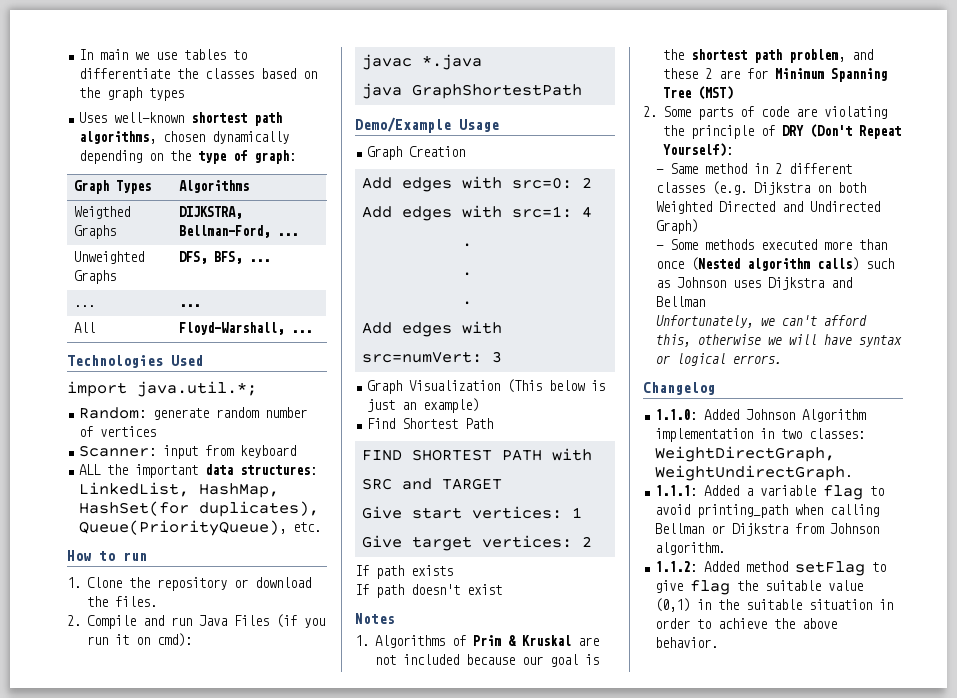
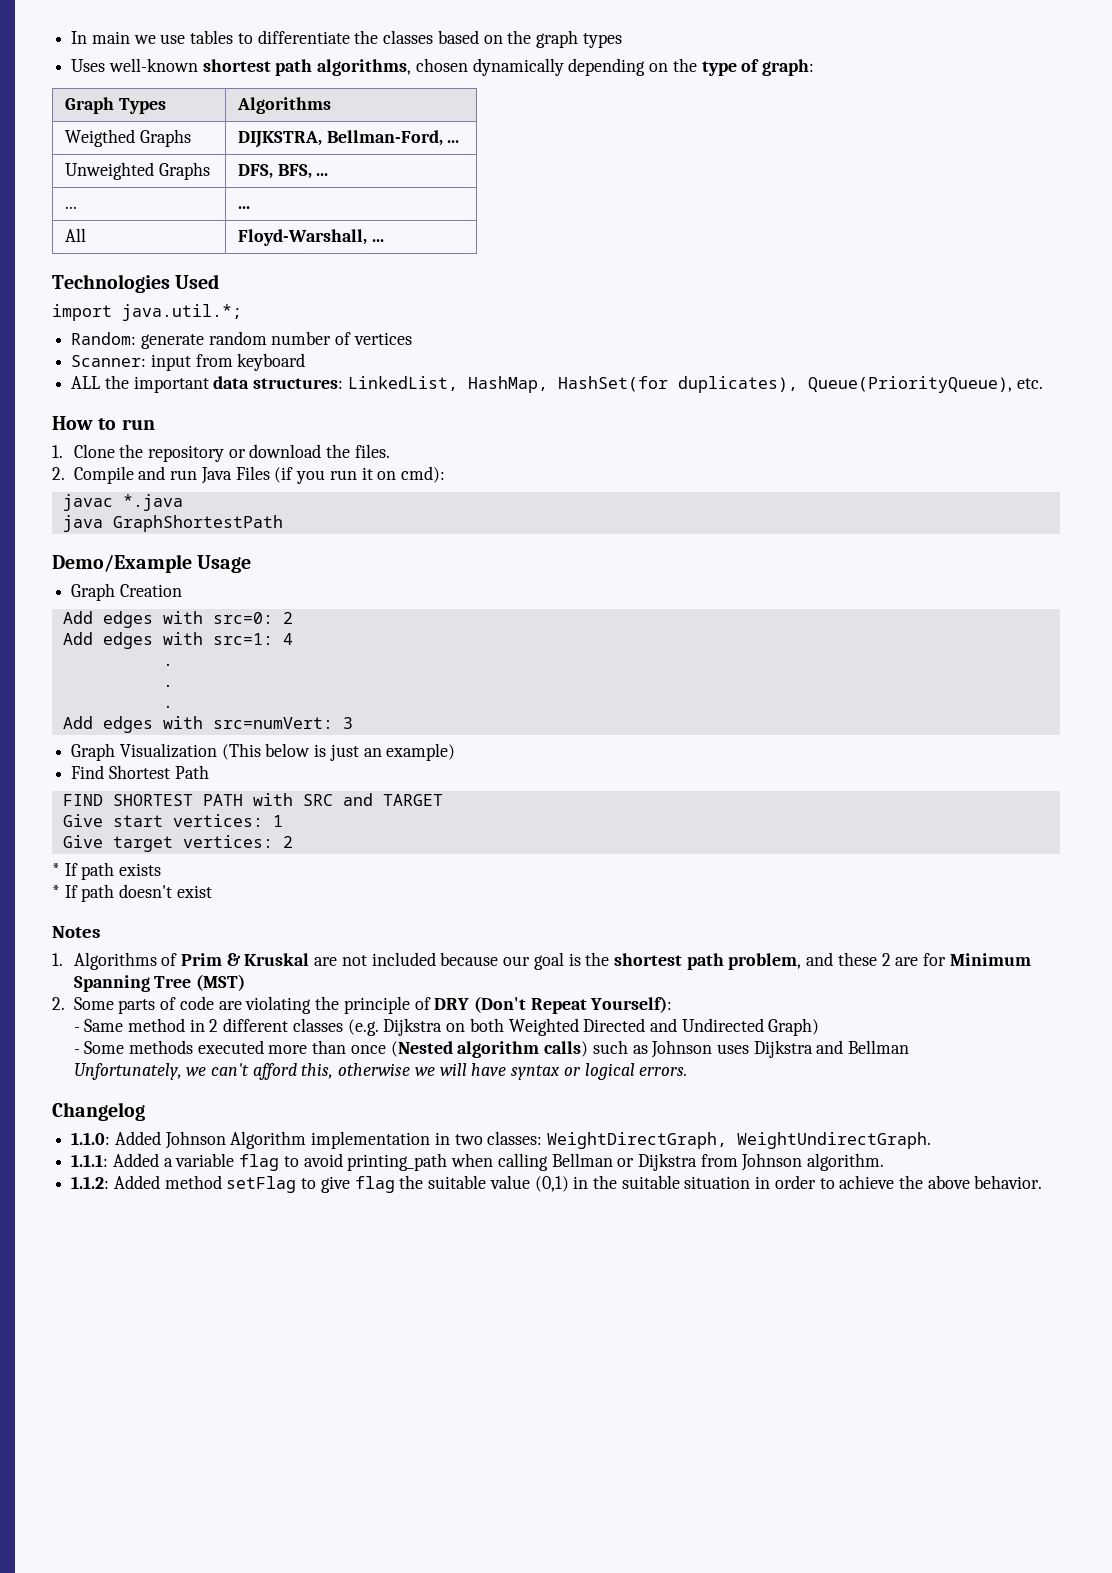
(592, 541) none -> [52,863,60,876] *
(453, 570) none -> [52,885,60,898] *

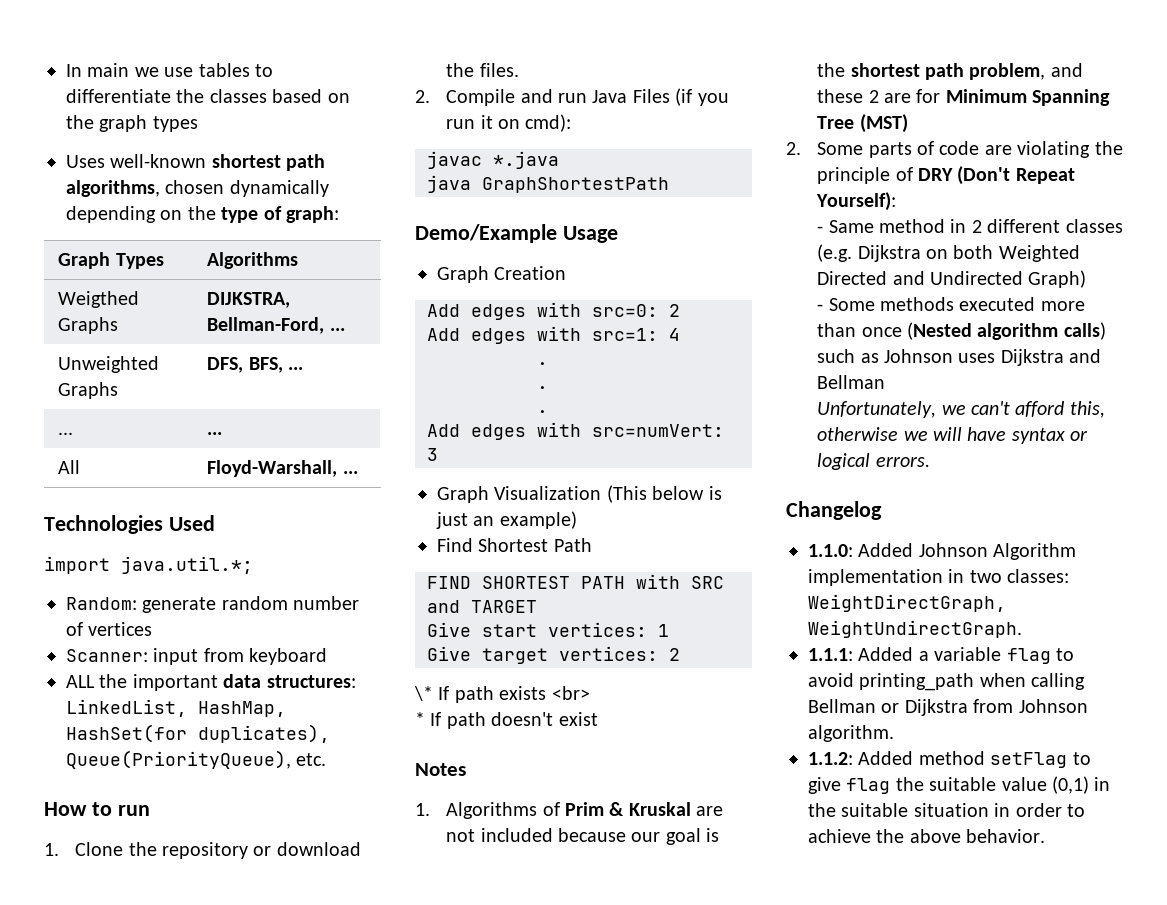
[52,863,60,876] * -> [414,686,433,701] \*
(162, 869) none -> [551,686,590,700] <br>

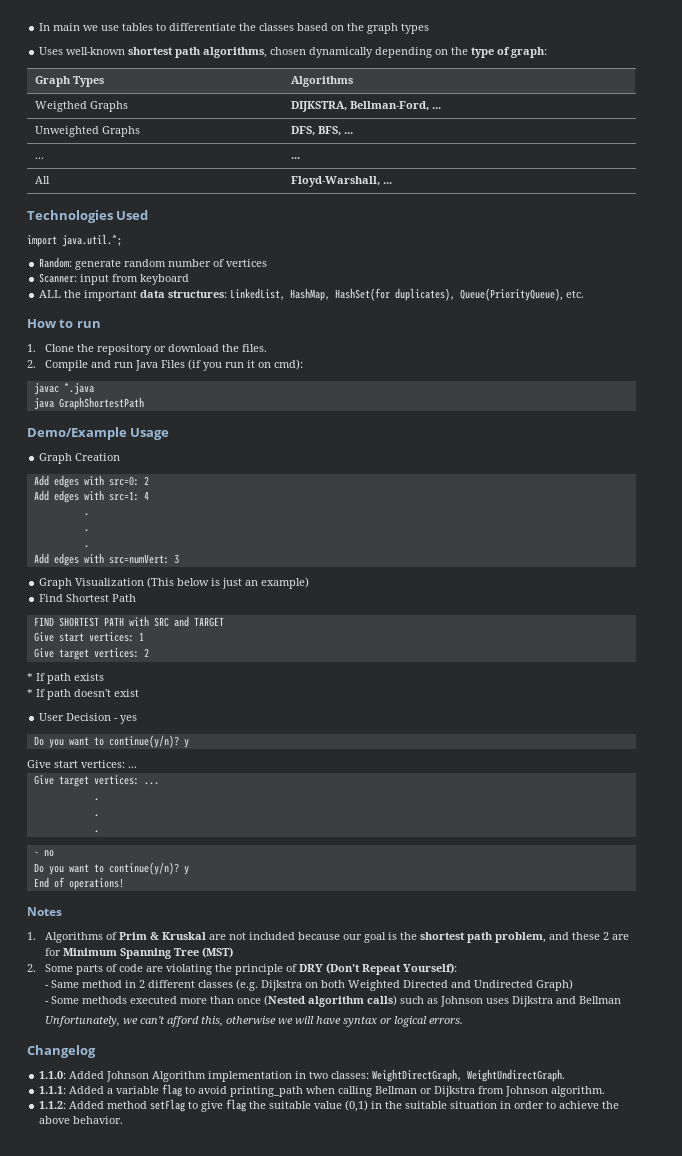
[414,686,433,701] \* -> [27,673,33,681] *
[551,686,590,700] <br> -> (104, 677) none
(598, 719) none -> [39,713,138,724] [33,735,189,748] [27,760,137,768] [33,775,159,787] [93,798,99,801] [93,814,99,817] [93,830,99,833] [33,850,54,857] [33,862,189,875] [33,877,124,890] // User Decision - yes // Do you want to continue(y/n)? y // Give start vertices: ... // Give target vertices: ... // . // . // . // - no // Do you want to continue(y/n)? y // End of operations!

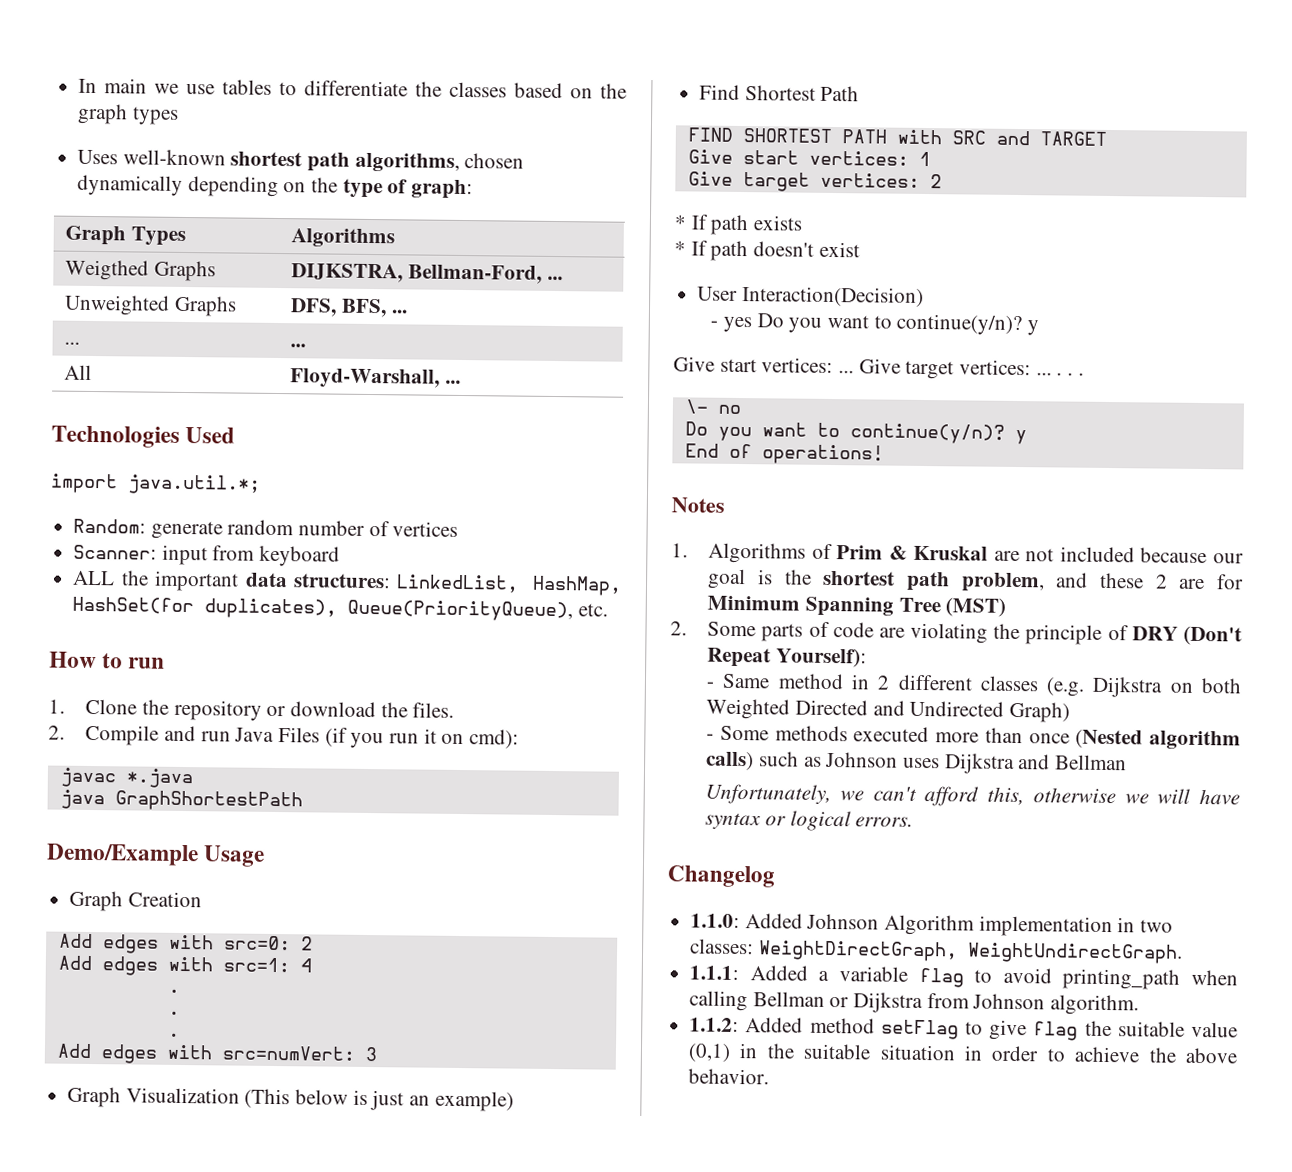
[66,713,112,721] Decision -> [741,286,924,307] Interaction(Decision) //
(138, 719) // -> (752, 324) none
(137, 767) // -> (855, 372) none
[93,798,99,801] [93,814,99,817] [93,830,99,833] [33,852,39,856] // . // . // . // - -> [1056,372,1084,376] [684,399,709,414] . . . // \-

